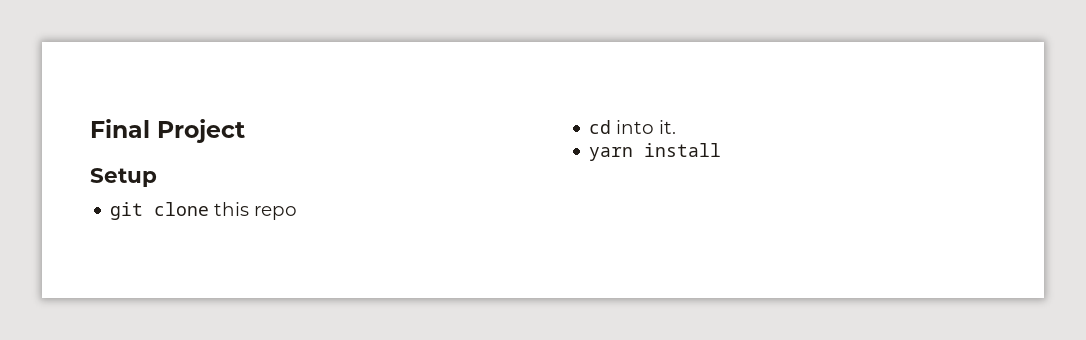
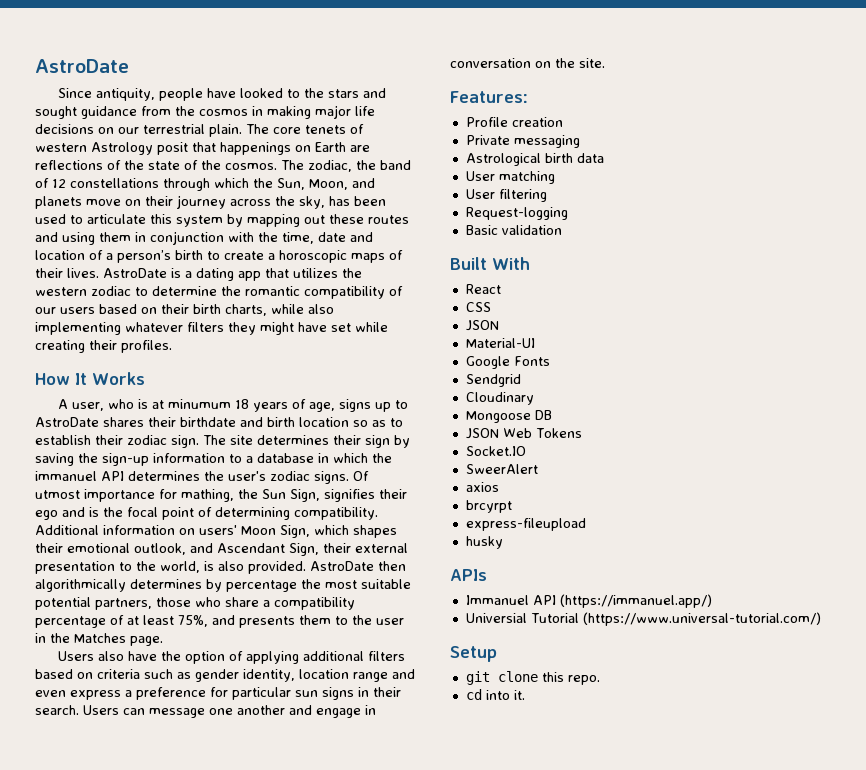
[90,119,245,143] Final Project -> [35,59,129,73] [58,88,387,101] [35,105,375,119] [35,124,364,137] [35,142,370,155] [35,160,411,172] [35,178,375,191] [35,195,386,209] [35,214,409,227] [35,231,373,245] [35,250,403,263] [35,268,362,281] [35,286,403,299] [35,304,334,316] [35,322,388,335] [35,340,172,353] [35,372,145,385] [58,399,409,412] [35,417,403,427] [35,435,410,448] [35,453,392,466] [35,471,369,484] [35,489,407,502] [35,507,378,520] [35,525,397,538] [35,543,408,556] [35,561,406,574] [35,579,411,592] [35,597,355,610] [35,615,404,628] [35,633,163,646] [58,651,406,664] [35,669,415,682] [35,687,401,700] [35,705,376,718] [450,58,605,68] [450,91,528,103] [465,117,563,127] [465,135,580,148] [465,153,604,166] [465,171,555,184] [465,189,547,202] [465,207,568,220] [465,225,562,235] [450,257,530,270] [465,284,501,294] [465,302,491,312] [465,320,499,331] [465,338,535,348] [465,356,550,369] [465,374,521,387] [465,392,534,405] [465,410,552,423] [465,428,582,439] [465,446,526,456] [465,464,538,474] [465,482,499,492] [465,500,512,513] [465,518,586,531] [465,536,503,549] [450,569,487,581] [465,594,712,608] [465,612,821,626] AstroDate // Since antiquity, people have looked to the stars and sought guidance from the cosmos in making major life decisions on our terrestrial plain. The core tenets of western Astrology posit that happenings on Earth are reflections of the state of the cosmos. The zodiac, the band of 12 constellations through which the Sun, Moon, and planets move on their journey across the sky, has been used to articulate this system by mapping out these routes and using them in conjunction with the time, date and location of a person’s birth to create a horoscopic maps of their lives. AstroDate is a dating app that utilizes the western zodiac to determine the romantic compatibility of our users based on their birth charts, while also implementing whatever filters they might have set while creating their profiles. // How It Works // A user, who is at minumum 18 years of age, signs up to AstroDate shares their birthdate and birth location so as to establish their zodiac sign. The site determines their sign by saving the sign-up information to a database in which the immanuel API determines the user's zodiac signs. Of utmost importance for mathing, the Sun Sign, signifies their ego and is the focal point of determining compatibility. Additional information on users' Moon Sign, which shapes their emotional outlook, and Ascendant Sign, their external presentation to the world, is also provided. AstroDate then algorithmically determines by percentage the most suitable potential partners, those who share a compatibility percentage of at least 75%, and presents them to the user in the Matches page. // Users also have the option of applying additional filters based on criteria such as gender identity, location range and even express a preference for particular sun signs in their search. Users can message one another and engage in conversation on the site. // Features: // Profile creation // Private messaging // Astrological birth data // User matching // User filtering // Request-logging // Basic validation // Built With // React // CSS // JSON // Material-UI // Google Fonts // Sendgrid // Cloudinary // Mongoose DB // JSON Web Tokens // Socket.IO // SweerAlert // axios // brcyrpt // express-fileupload // husky // APIs // Immanuel API (https://immanuel.app/) // Universial Tutorial (https://www.universal-tutorial.com/)
[254,206,298,220] repo -> [567,675,600,685] repo.
[589,143,722,161] // yarn install -> (525, 695) none

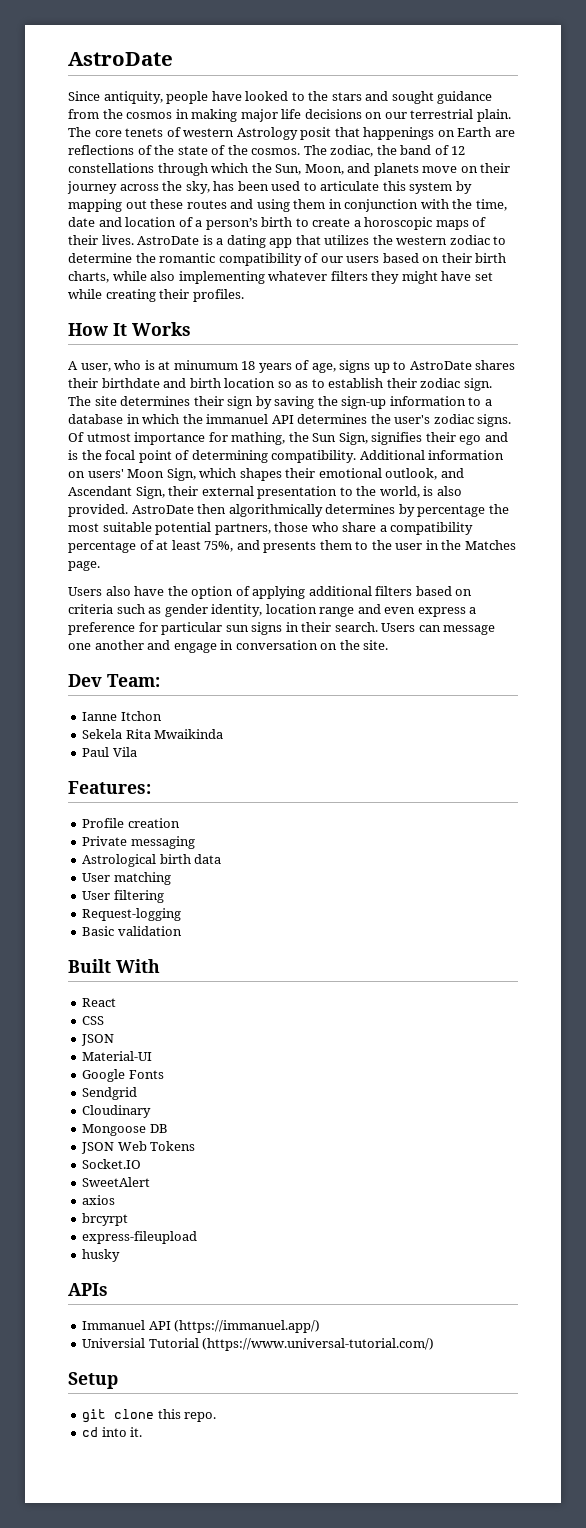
(605, 63) none -> [68,674,160,687] [82,711,162,721] [82,729,224,739] [82,747,137,757] // Dev Team: // Ianne Itchon // Sekela Rita Mwaikinda // Paul Vila
[465,464,538,474] SweerAlert -> [82,1177,151,1187] SweetAlert

